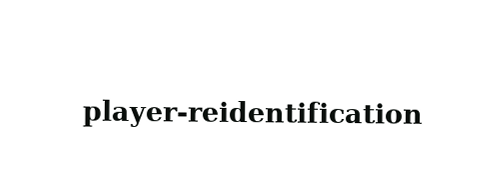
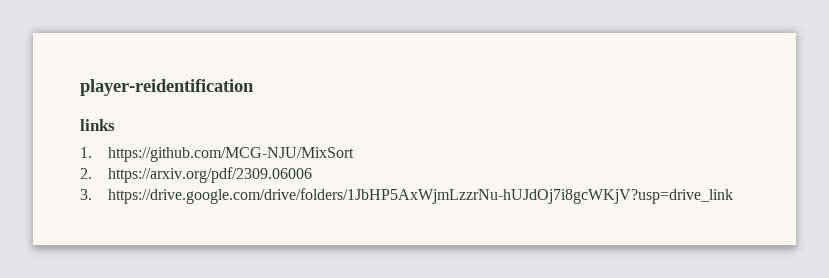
(423, 114) none -> [80,119,115,131] [80,147,354,162] [80,167,312,183] [80,188,733,204] // links // 1. https://github.com/MCG-NJU/MixSort // 2. https://arxiv.org/pdf/2309.06006 // 3. https://drive.google.com/drive/folders/1JbHP5AxWjmLzzrNu-hUJdOj7i8gcWKjV?usp=drive_link

